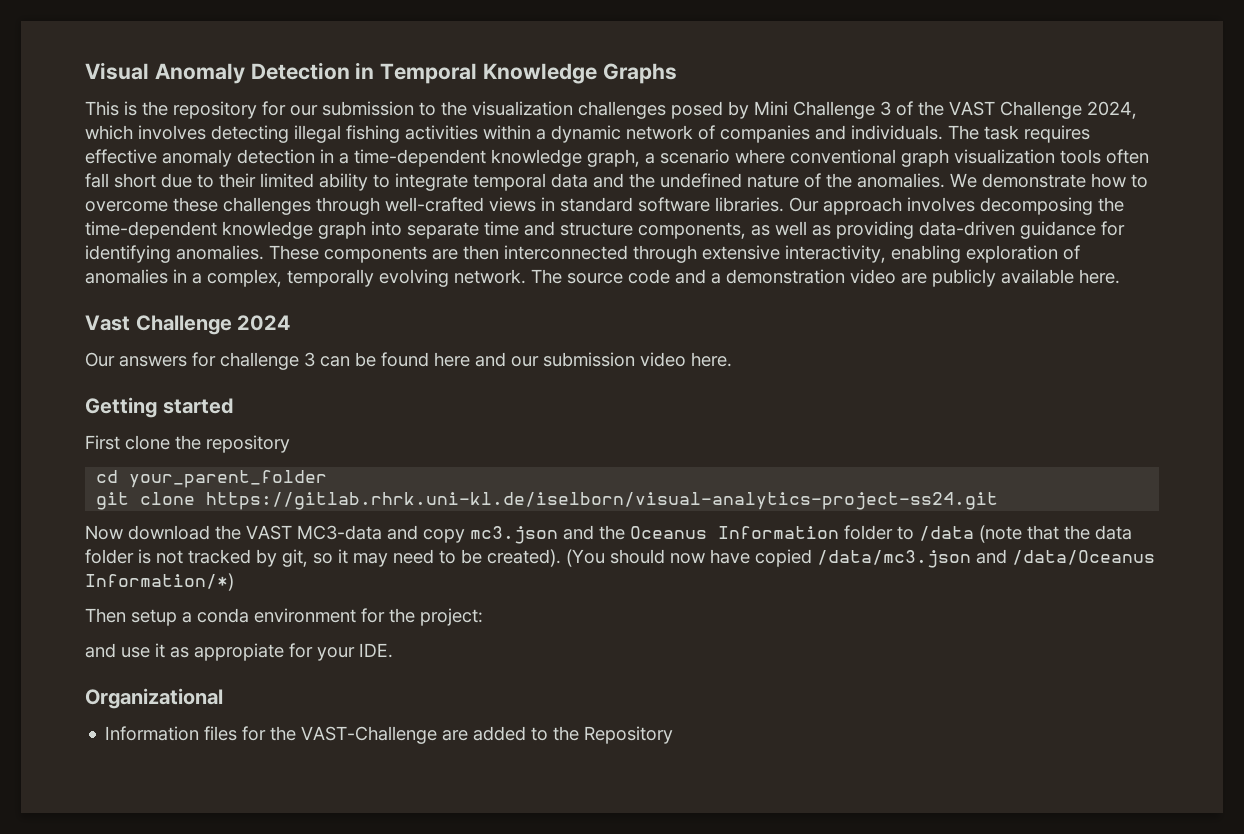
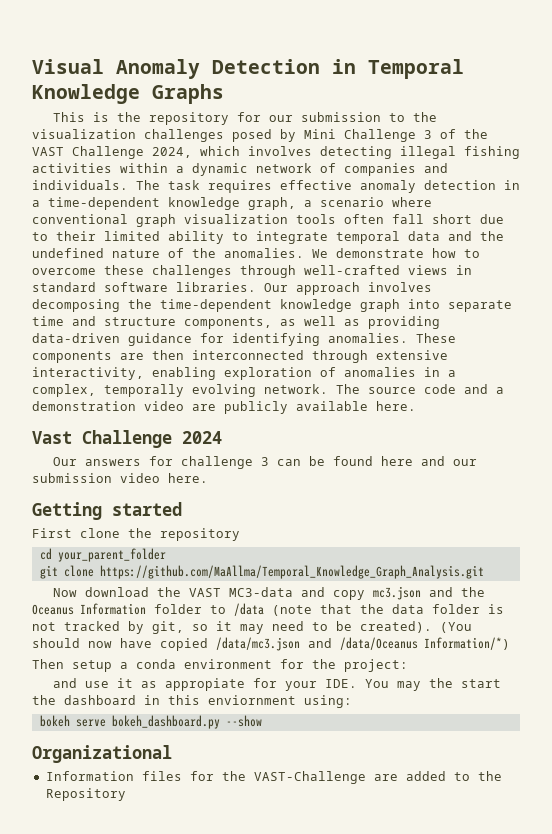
[206,492,999,510] https://gitlab.rhrk.uni-kl.de/iselborn/visual-analytics-project-ss24.git -> [99,565,484,579] https://github.com/MaAllma/Temporal_Knowledge_Graph_Analysis.git
(393, 650) none -> [365,678,502,691] [32,695,352,708] [39,715,262,729] You may the start the dashboard in this enviornment using: // bokeh serve bokeh_dashboard.py --show

